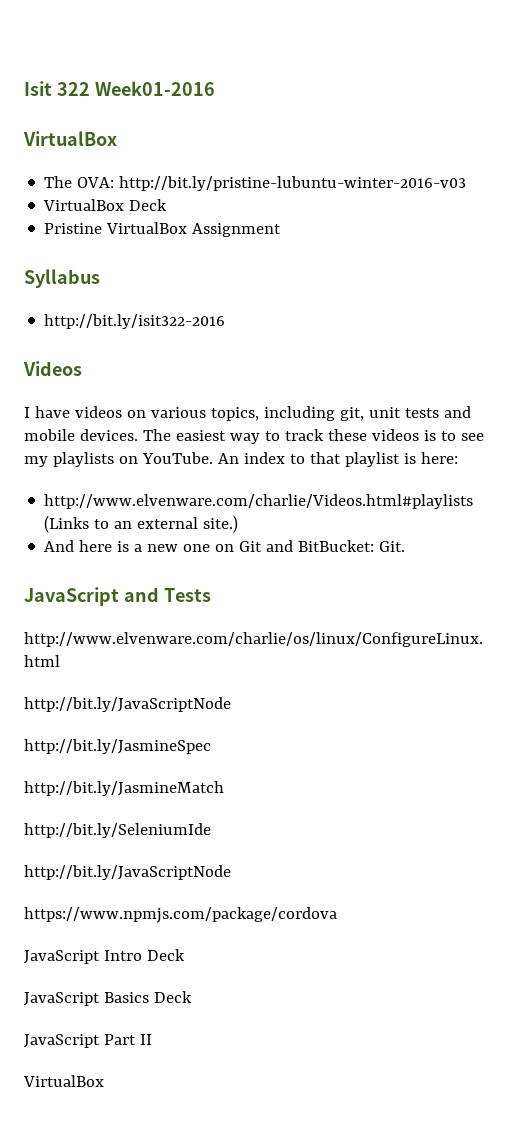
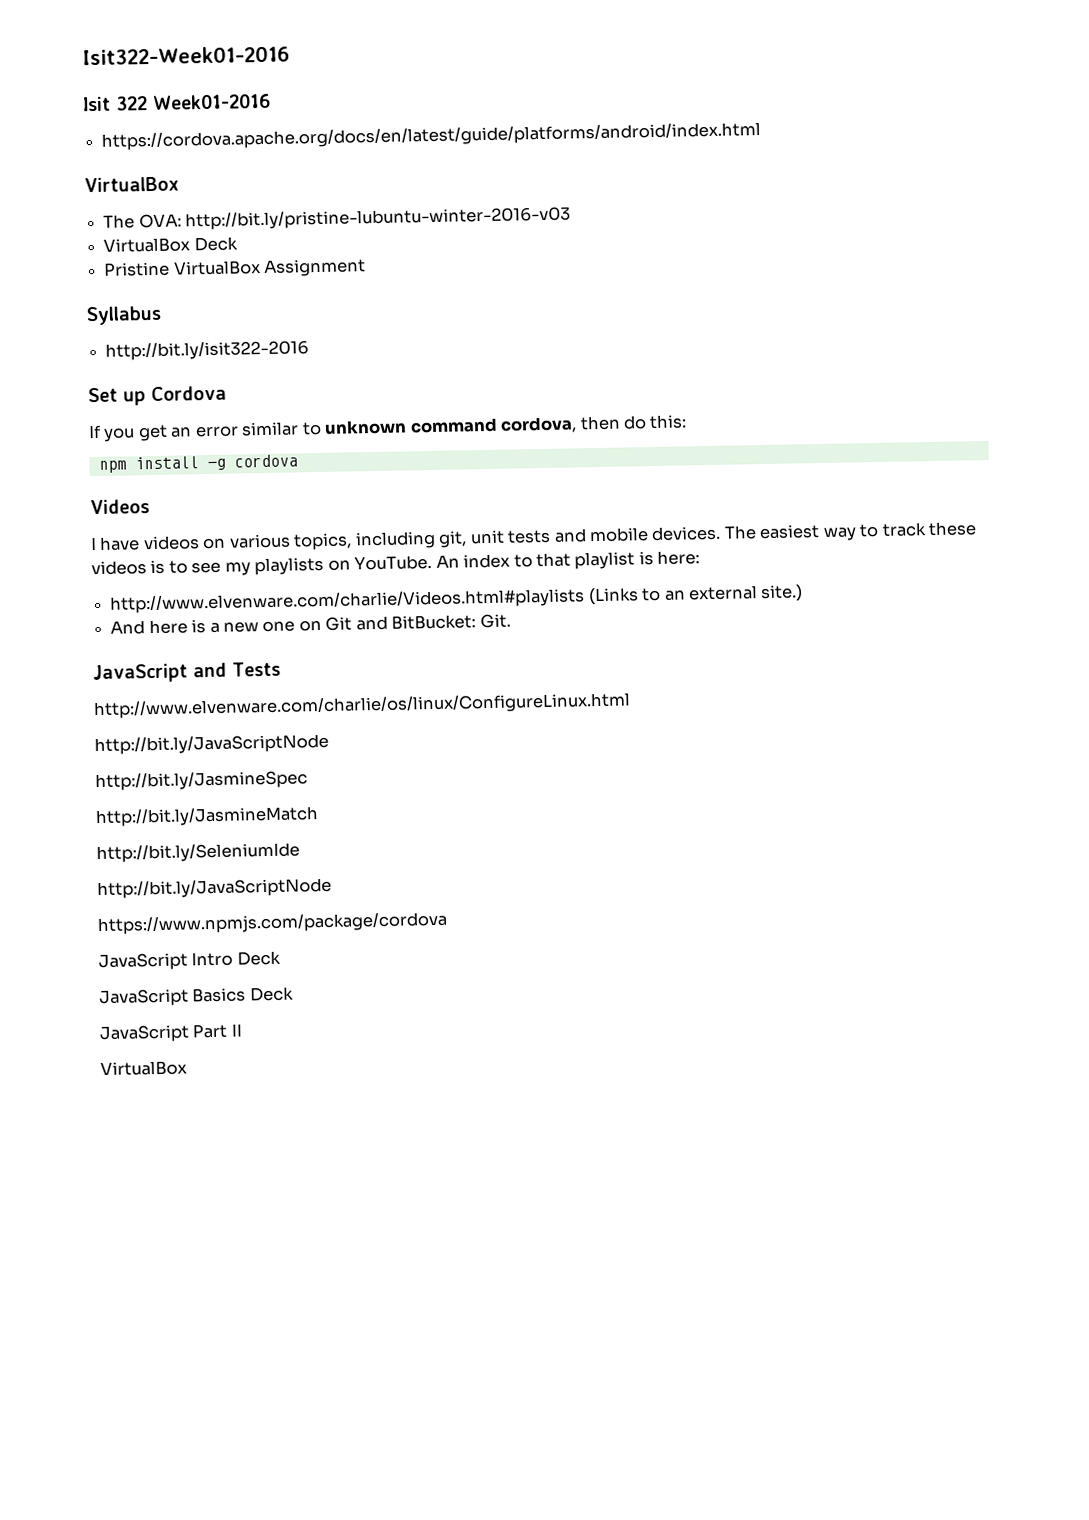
(24, 88) none -> [82,45,290,66] Isit322-Week01-2016 //
(215, 88) none -> [101,121,762,151] // https://cordova.apache.org/docs/en/latest/guide/platforms/android/index.html
(226, 321) none -> [88,385,227,406] [88,414,688,442] [98,454,298,473] // Set up Cordova // If you get an error similar to unknown command cordova, then do this: // npm install -g cordova

